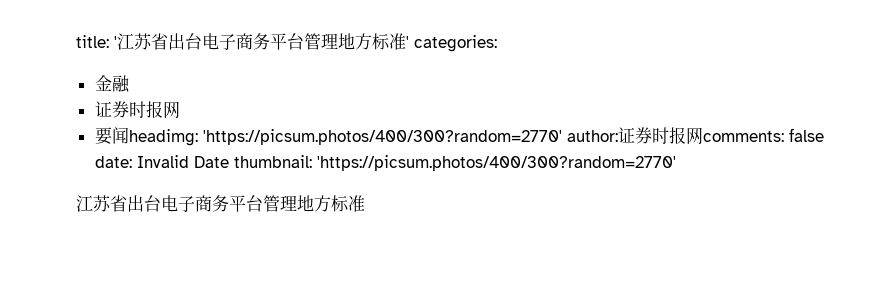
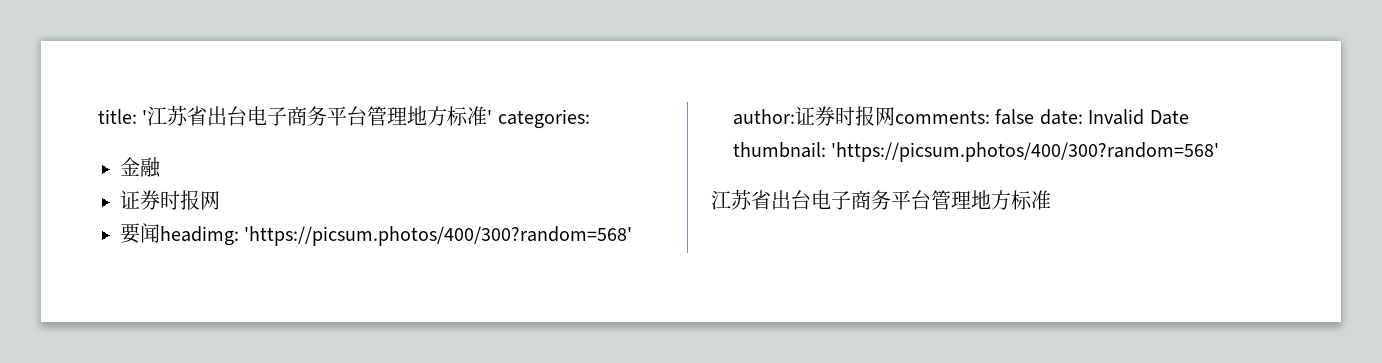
[202,129,562,145] 'https://picsum.photos/400/300?random=2770' -> [244,226,633,246] 'https://picsum.photos/400/300?random=568'
[316,155,676,171] 'https://picsum.photos/400/300?random=2770' -> [831,142,1220,162] 'https://picsum.photos/400/300?random=568'

